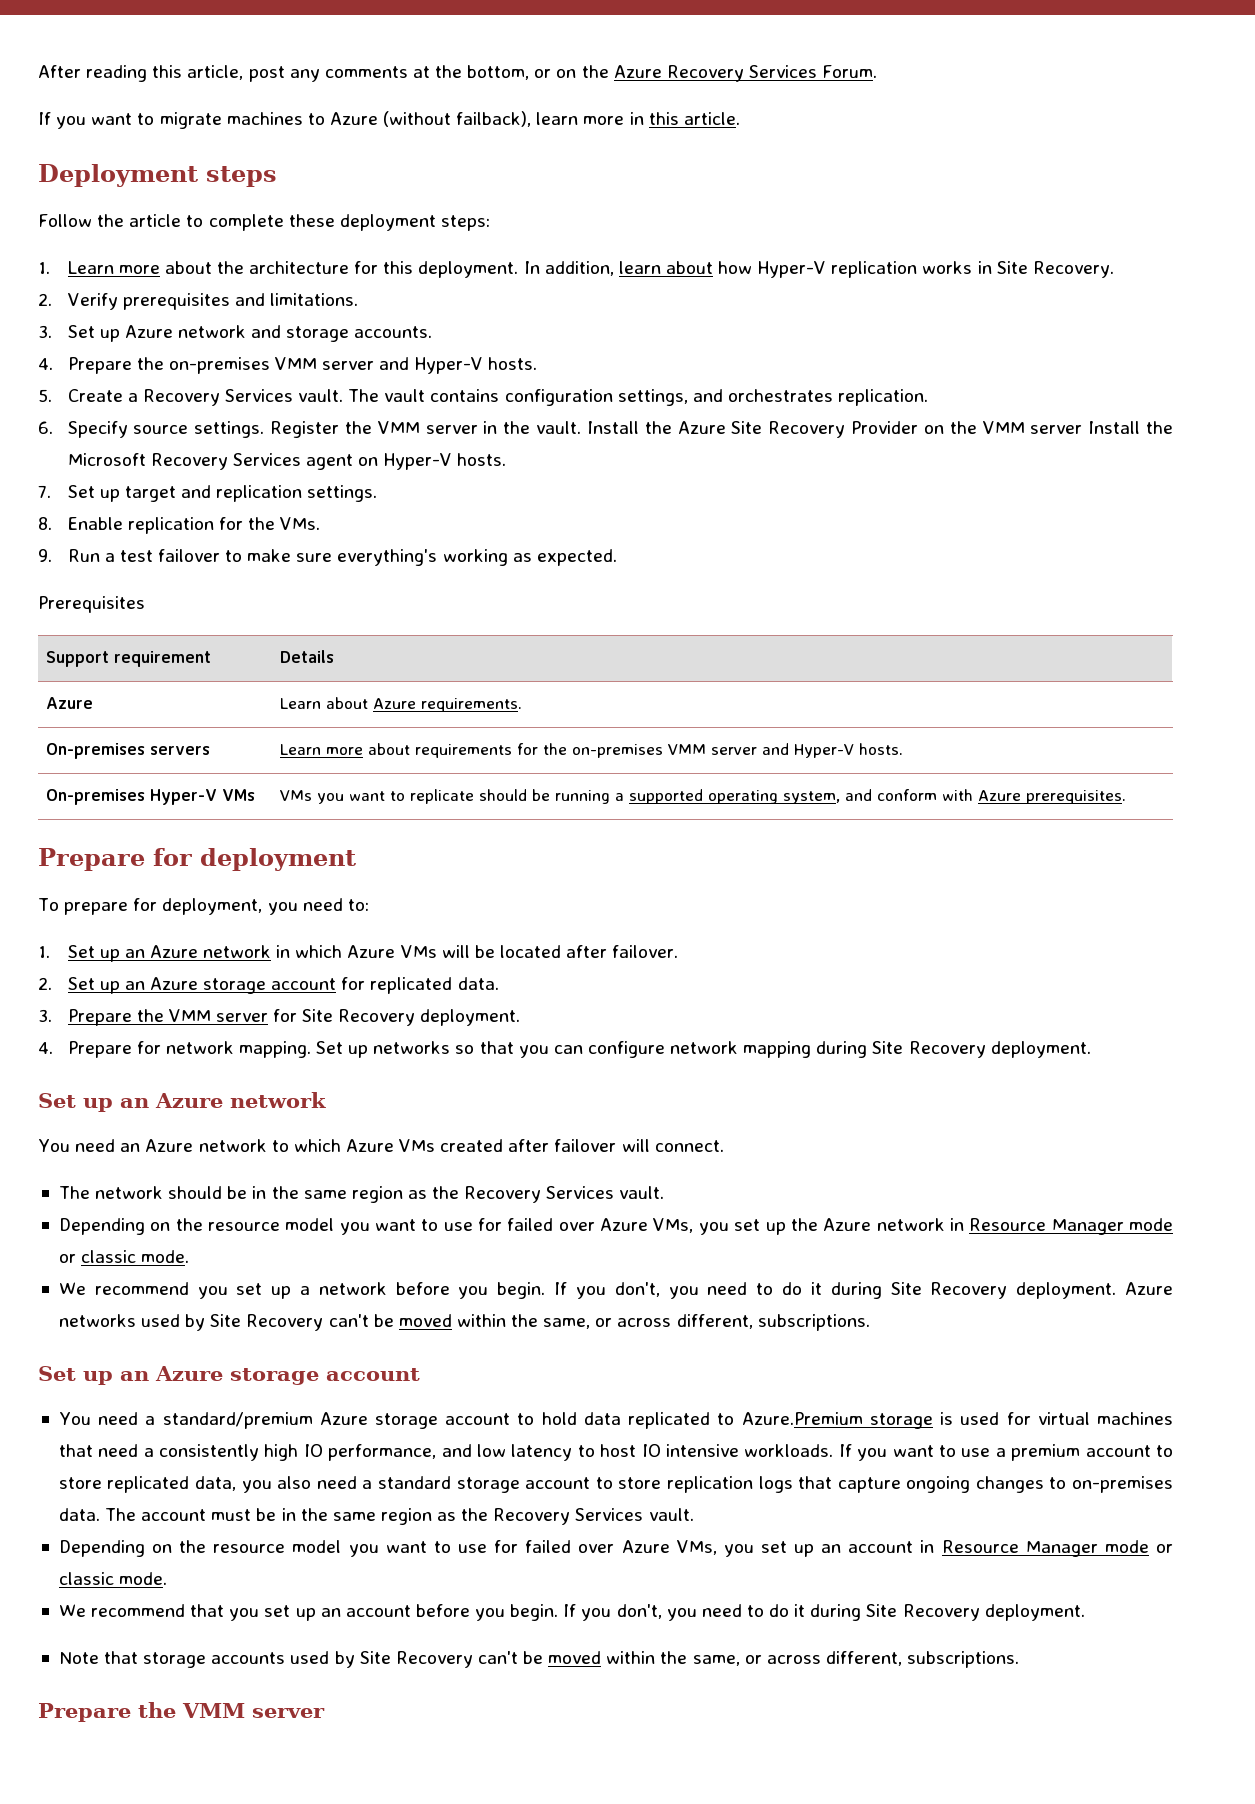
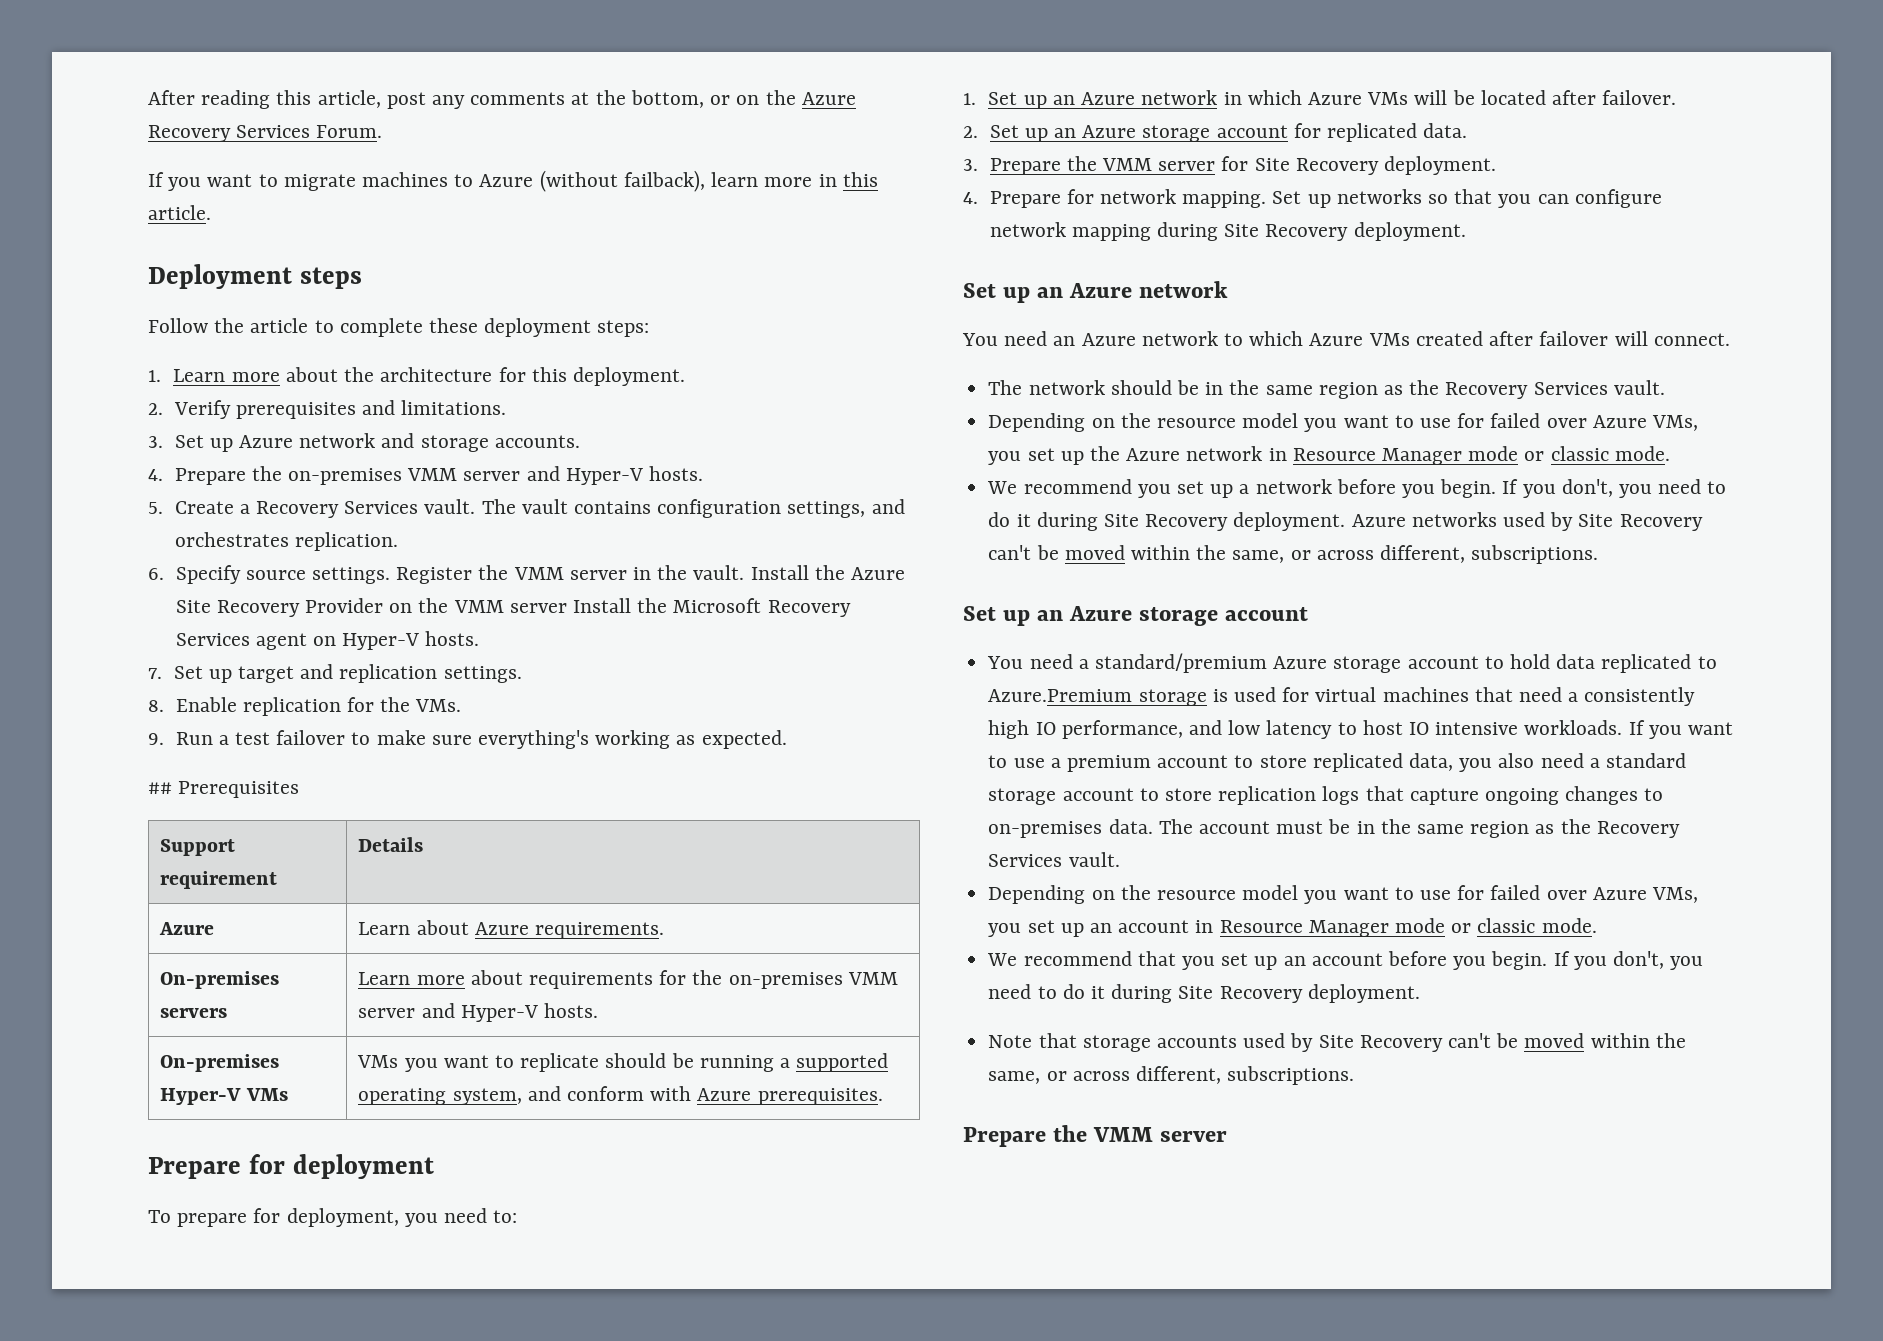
[523,261,1114,278] In addition, learn about how Hyper-V replication works in Site Recovery. -> (685, 376) none
(617, 557) none -> [148,782,172,794] ##

